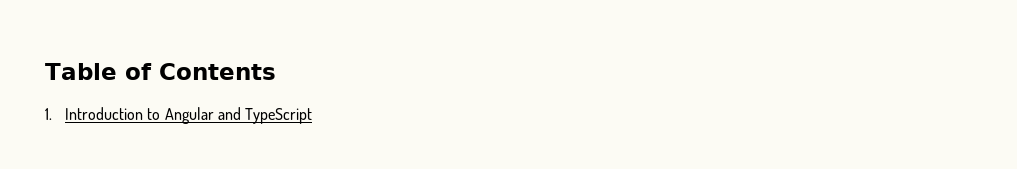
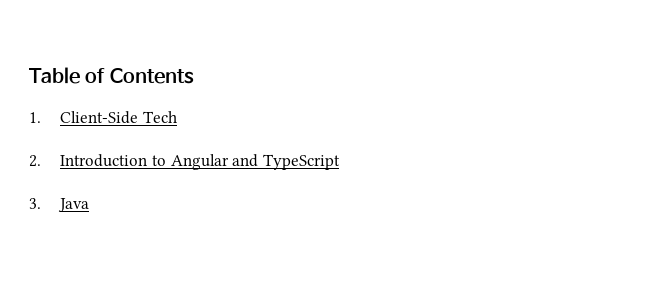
(52, 114) none -> [60,111,178,124] [29,155,41,167] Client-Side Tech // 2.
(313, 116) none -> [29,198,90,212] // 3. Java

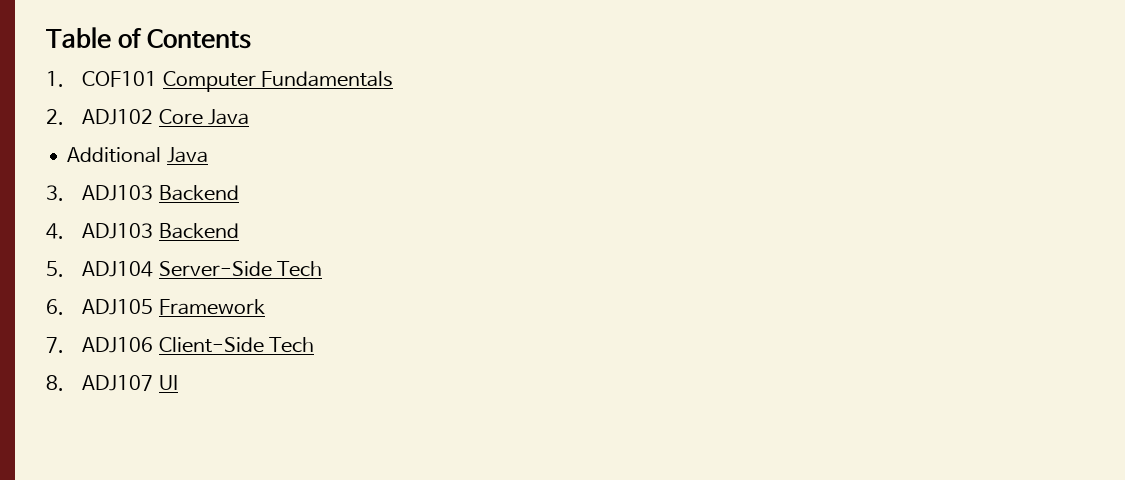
[60,111,178,124] [29,154,340,170] [29,198,90,212] Client-Side Tech // 2. Introduction to Angular and TypeScript // 3. Java -> [82,71,393,92] [46,109,249,125] [67,147,208,163] [46,185,239,201] [46,223,239,239] [46,261,322,277] [46,299,265,315] [46,337,314,353] [46,375,178,391] COF101 Computer Fundamentals // 2. ADJ102 Core Java // Additional Java // 3. ADJ103 Backend // 4. ADJ103 Backend // 5. ADJ104 Server-Side Tech // 6. ADJ105 Framework // 7. ADJ106 Client-Side Tech // 8. ADJ107 UI

